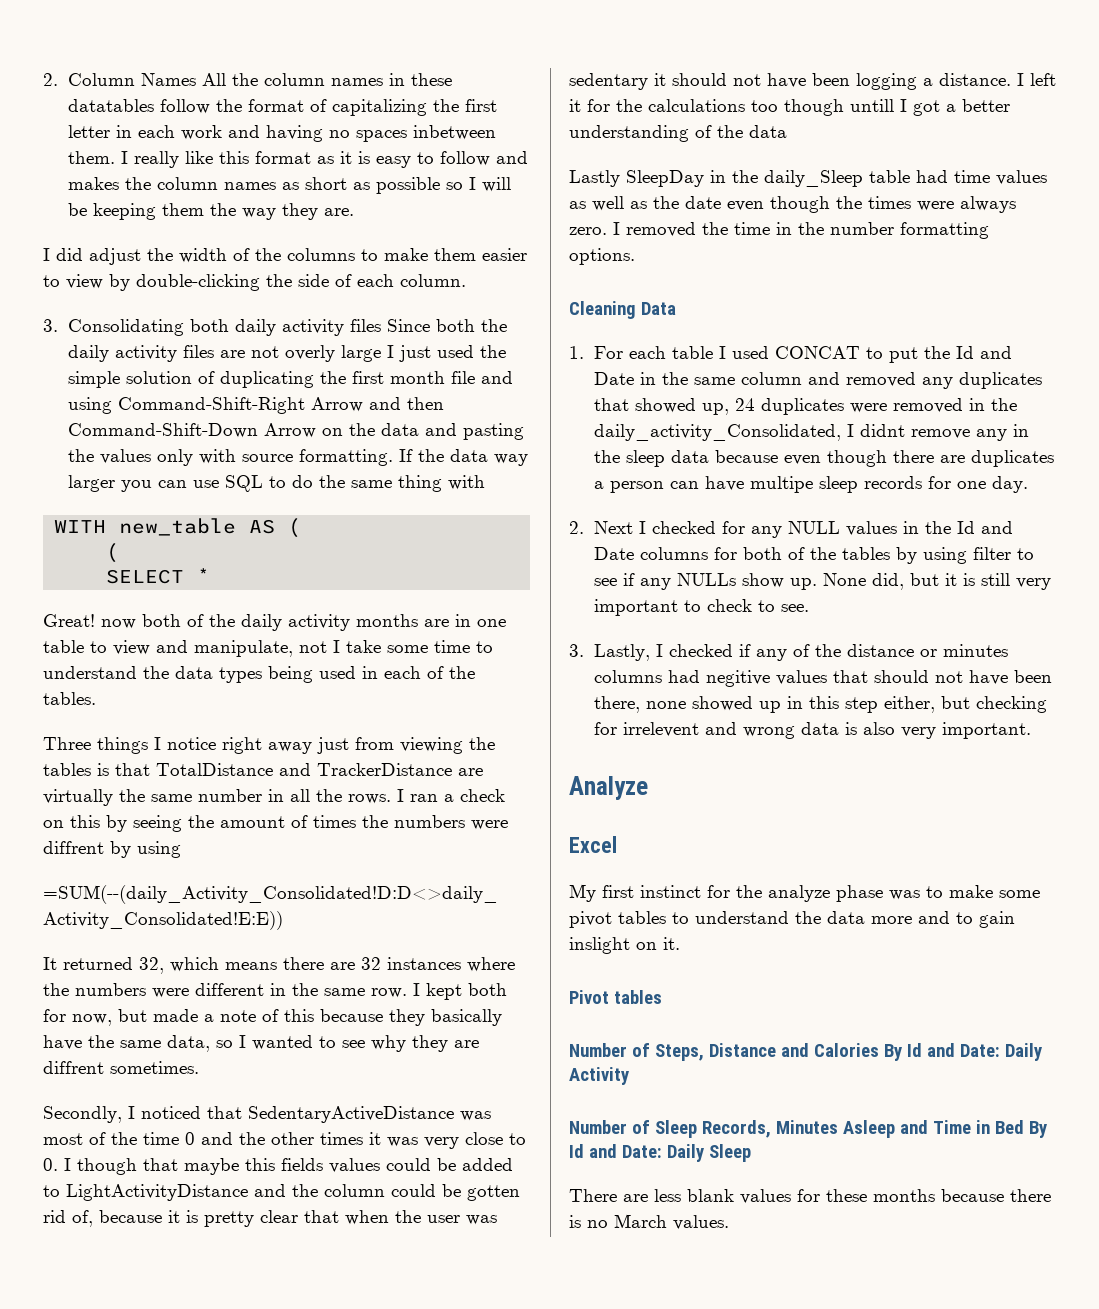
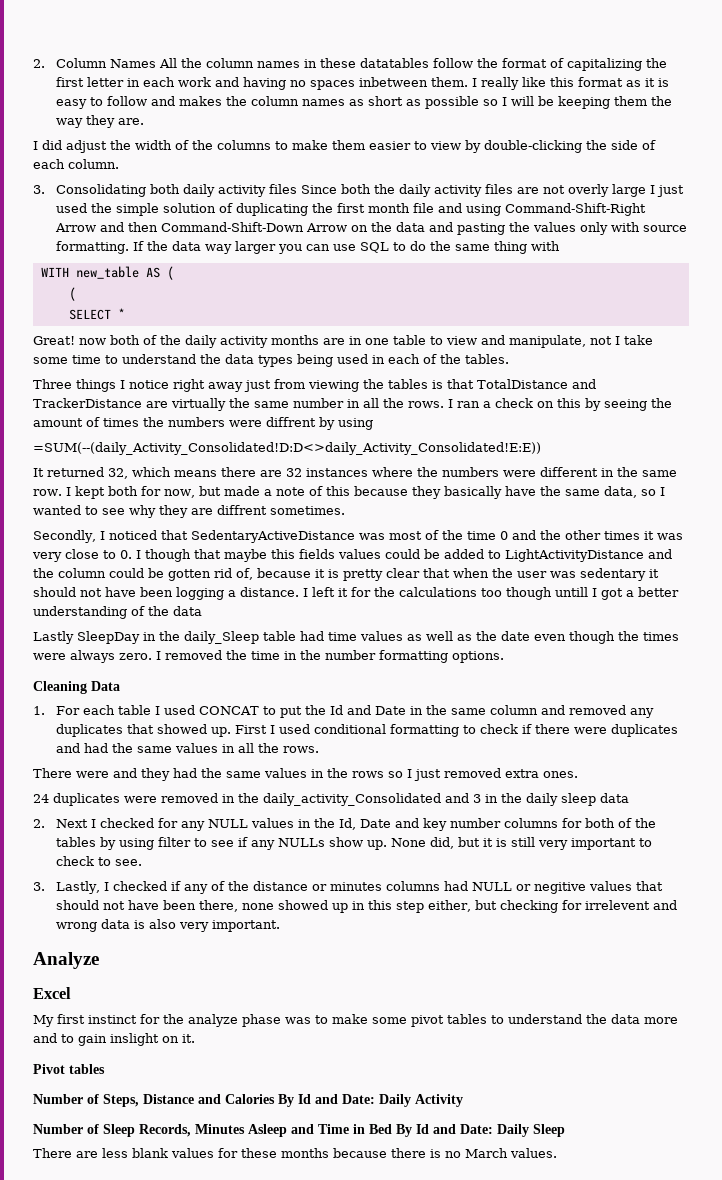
[701,403,729,415] up, -> [211,724,679,737] [56,743,320,753] [33,768,578,781] up. First I used conditional formatting to check if there were duplicates and had the same values in all the rows. // There were and they had the same values in the rows so I just removed extra ones. //
[593,424,1029,441] [593,450,620,463] daily_activity_Consolidated, I didnt remove any in the -> [263,793,558,806] daily_activity_Consolidated and 3 in the daily
[714,450,1054,467] [593,476,1028,493] because even though there are duplicates a person can have multipe sleep records for one day. -> (629, 798) none
[956,521,1013,534] [593,547,634,560] Id and Date -> [339,818,502,831] Id, Date and key number
(700, 676) none -> [472,882,532,891] NULL or

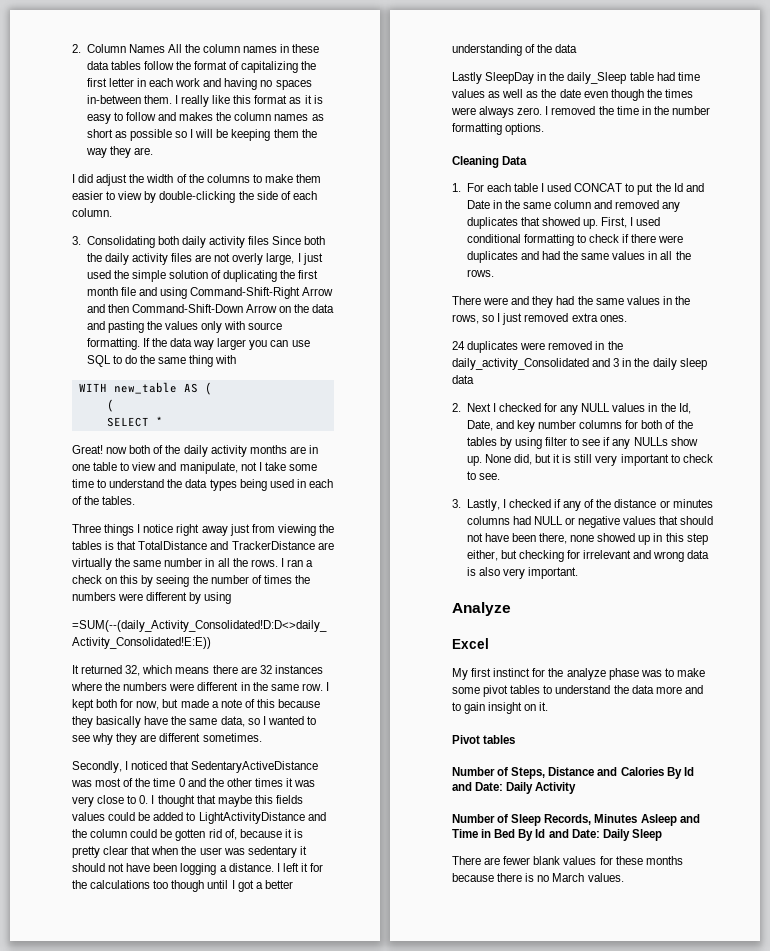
[360,58,430,68] datatables -> [86,61,141,70] data tables
[359,77,429,87] inbetween -> [86,95,141,104] in-between
[612,184,647,197] large -> [266,253,295,265] large,
[33,418,83,427] amount -> [210,575,249,584] number
[266,417,316,427] diffrent -> [146,592,188,601] different
[217,505,267,515] diffrent -> [159,733,201,742] different
[145,549,191,562] though -> [157,795,195,807] thought
[555,587,588,597] untill -> [207,880,229,889] until
[235,725,268,734] First -> [601,217,628,228] First,
[352,771,384,778] rows -> [452,314,479,324] rows,
[360,819,392,828] Date -> [466,420,493,431] Date,
[534,882,587,894] negitive -> [578,516,621,528] negative
[585,900,651,910] irrelevent -> [583,550,632,559] irrelevant
[110,1033,159,1046] inslight -> [488,702,523,714] insight
[102,1148,128,1158] less -> [503,856,531,865] fewer

